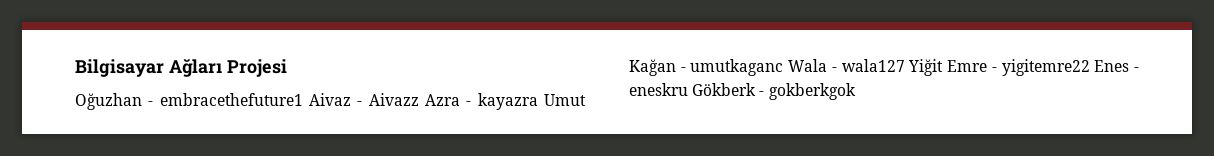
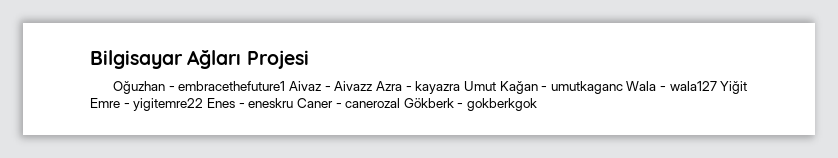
(688, 89) none -> [296,98,401,108] Caner - canerozal

